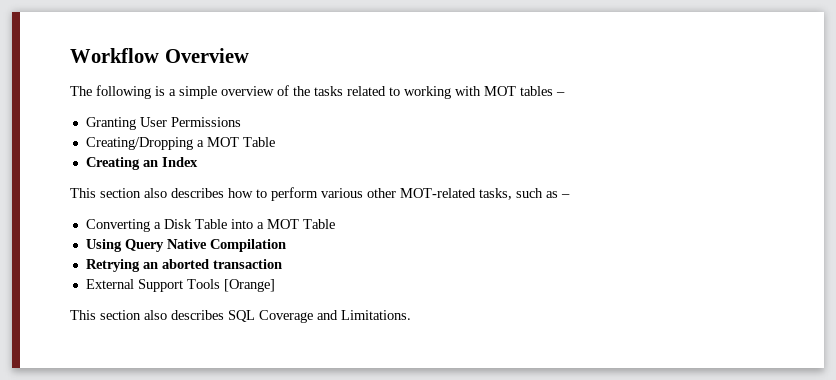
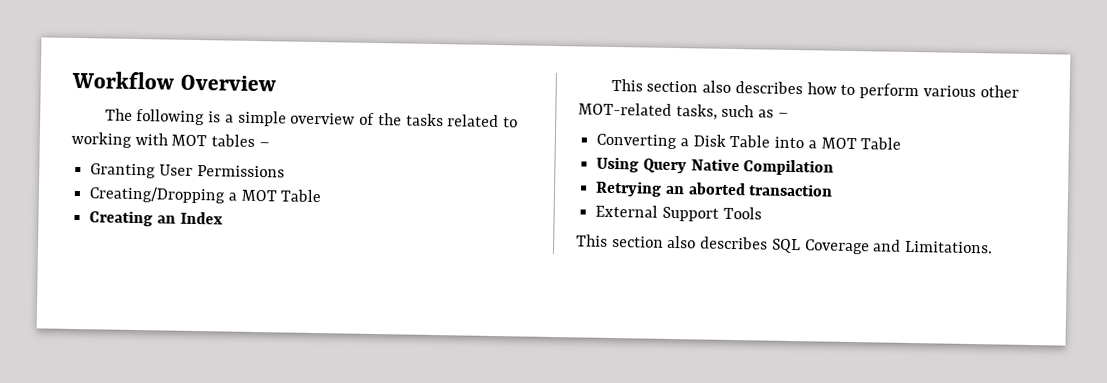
[223,279,275,292] [Orange] -> (762, 213) none

